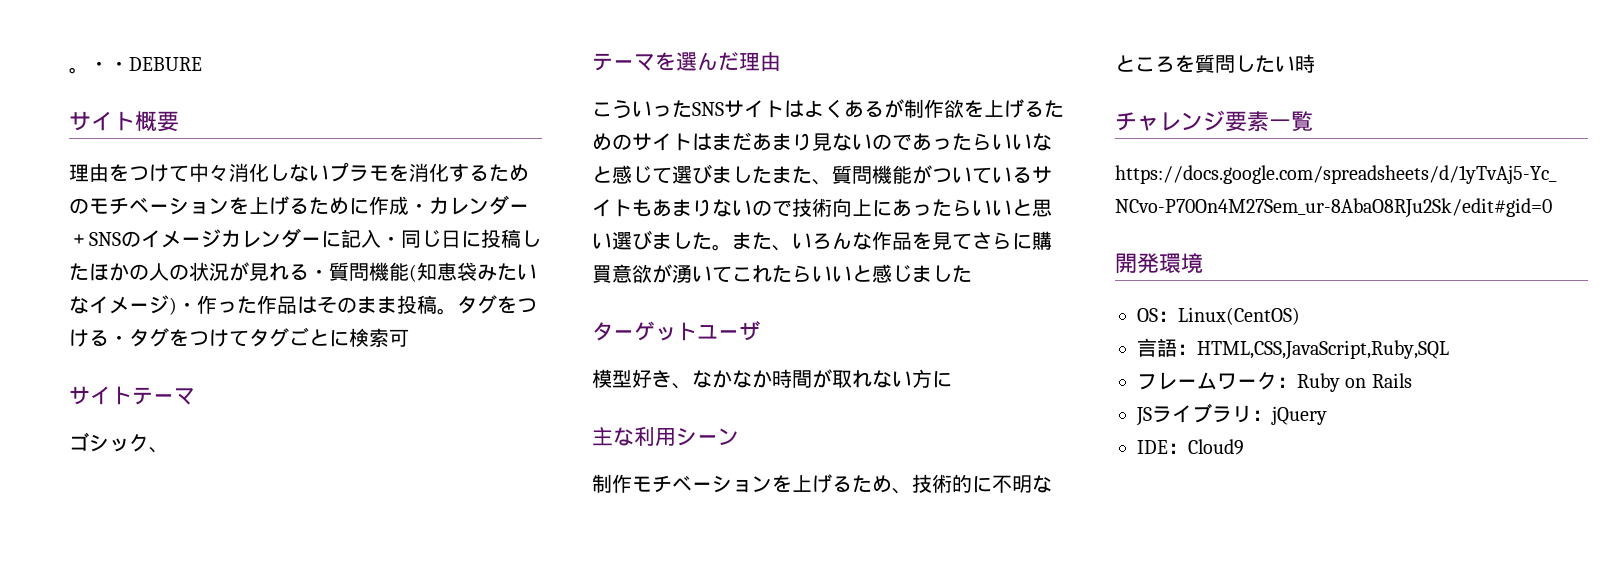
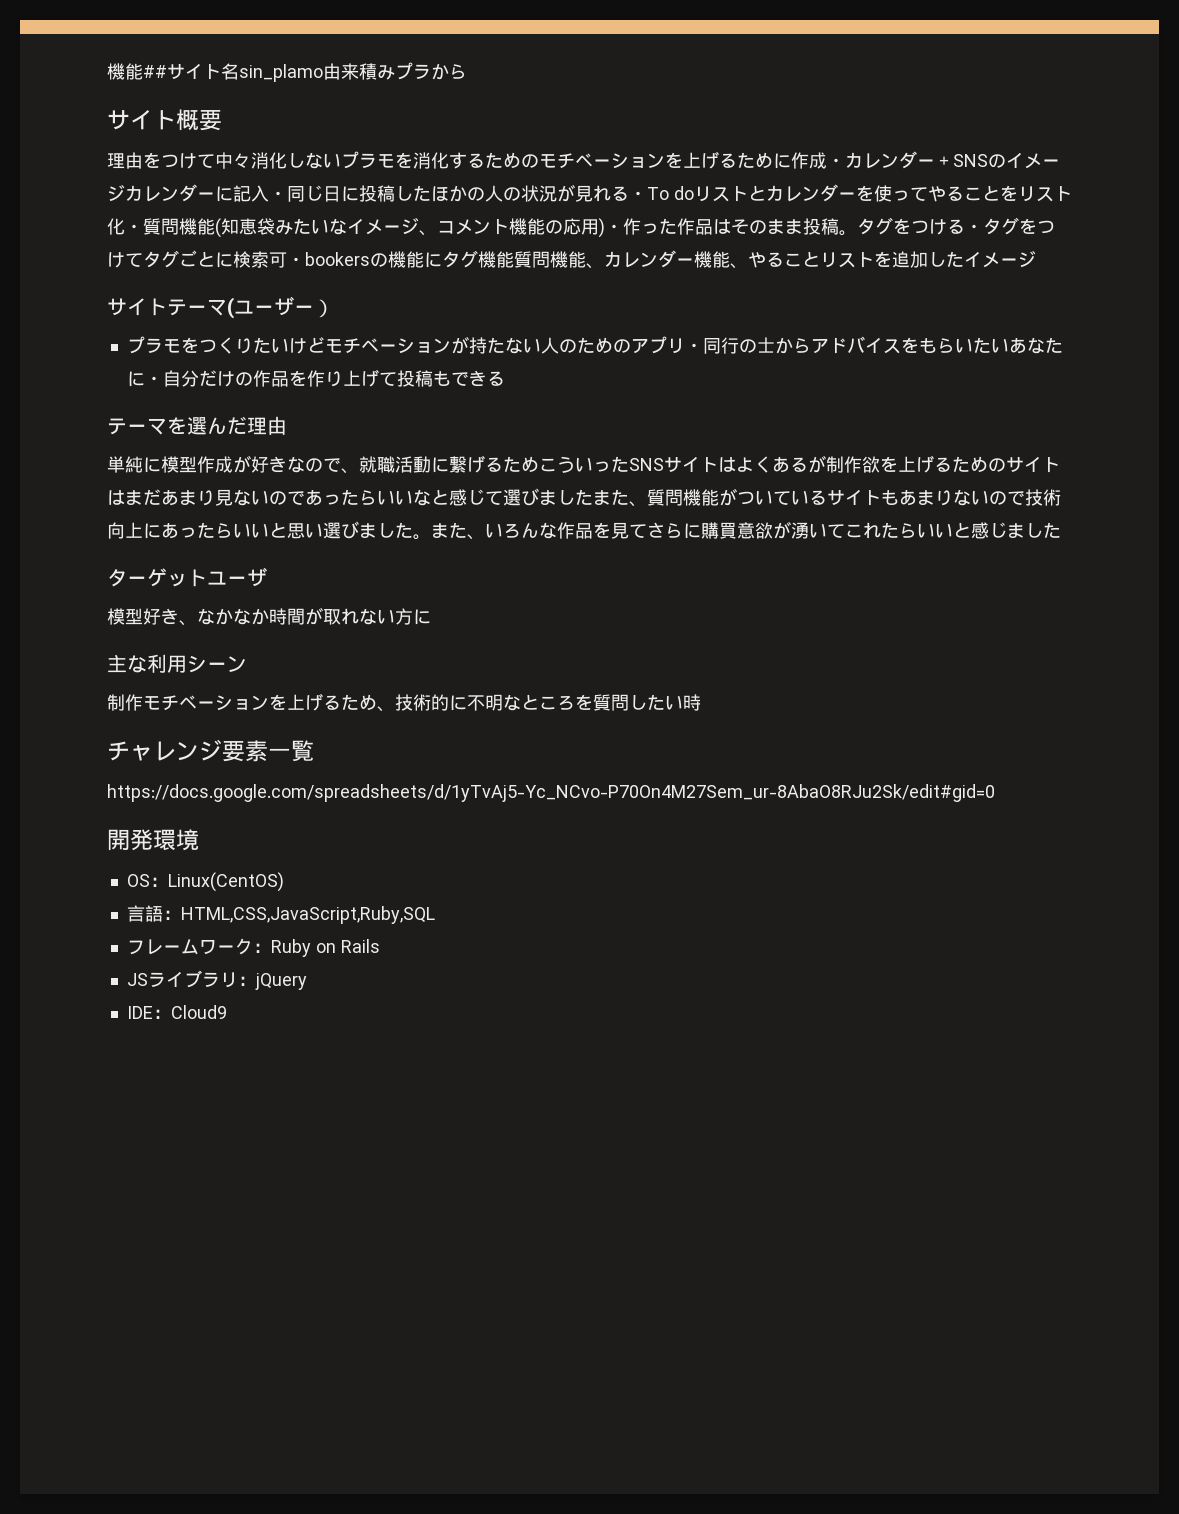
[69,57,202,74] 。・・DEBURE -> [107,62,467,82] 機能##サイト名sin_plamo由来積みプラから
(329, 274) none -> [647,184,1072,202] [107,218,143,235] To doリストとカレンダーを使ってやることをリスト化・
(169, 304) none -> [419,218,599,236] 、コメント機能の応用
[69,386,195,405] [69,432,169,453] // サイトテーマ // ゴシック、 -> [287,250,1036,269] [107,296,334,319] [126,336,1063,354] [126,369,505,387] ・bookersの機能にタグ機能質問機能、カレンダー機能、やることリストを追加したイメージ // サイトテーマ(ユーザー） // プラモをつくりたいけどモチベーションが持たない人のためのアプリ・同行の士からアドバイスをもらいたいあなたに・自分だけの作品を作り上げて投稿もできる
(781, 61) none -> [107,455,539,474] 単純に模型作成が好きなので、就職活動に繋げるため

